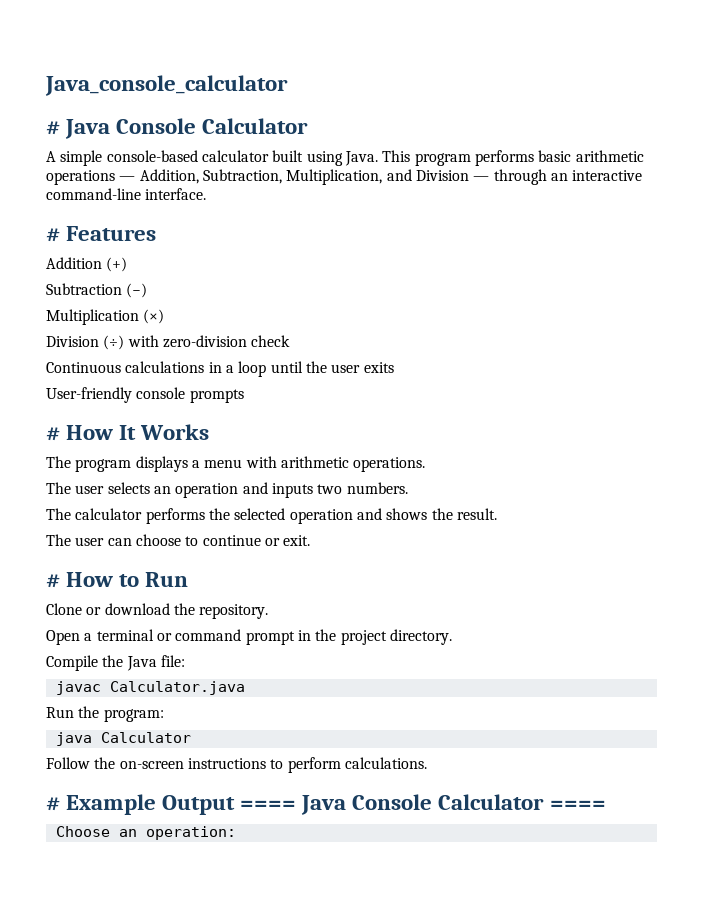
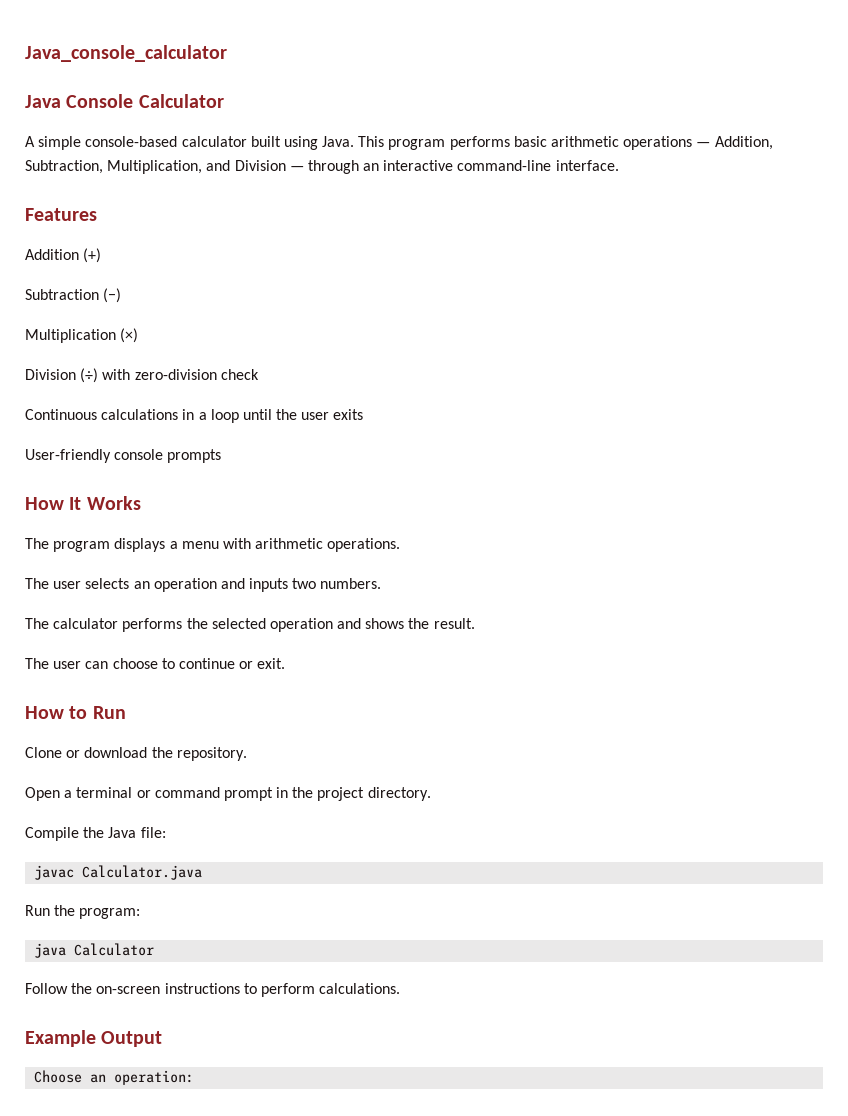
[46,121,60,135] # -> (227, 53) none
[46,228,60,242] # -> (619, 165) none
[46,427,60,441] # -> (222, 456) none
[46,574,60,588] # -> (286, 663) none
[46,797,60,811] # -> (401, 988) none
[240,794,606,815] ==== Java Console Calculator ==== -> (163, 1039) none

